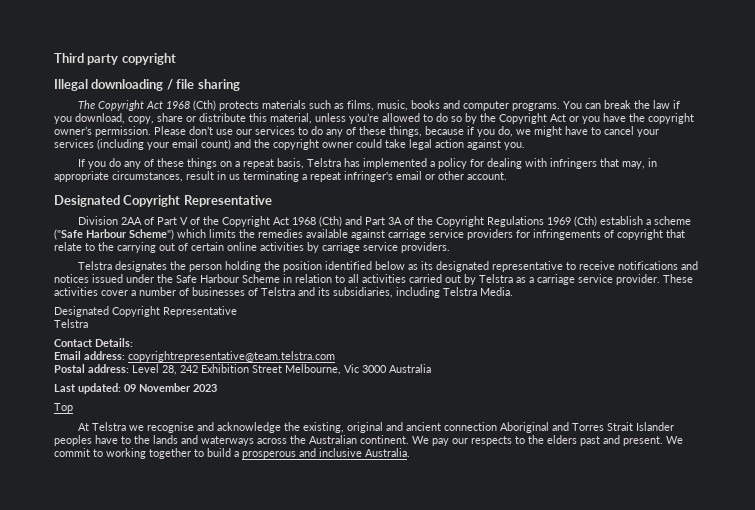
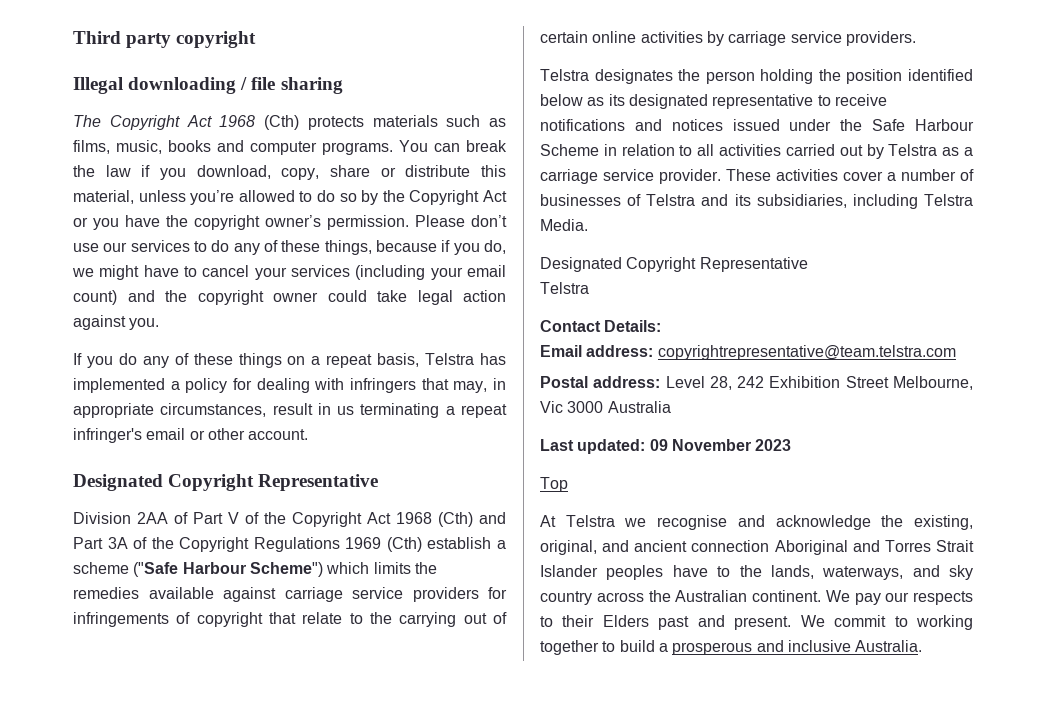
[347,422,384,433] original -> [540,540,597,555] original,
[153,435,254,446] lands and waterways -> [770,565,973,580] [540,591,592,605] lands, waterways, and sky country
[528,435,577,444] the elders -> [562,615,649,627] their Elders

